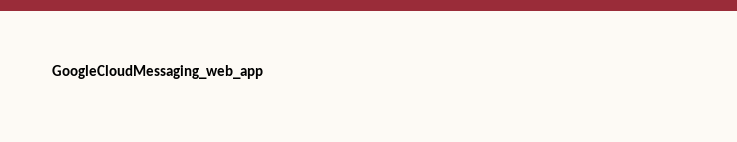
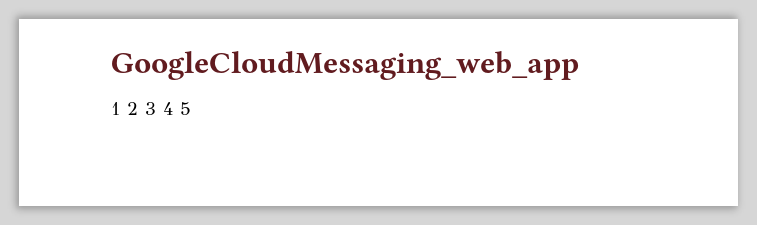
(263, 72) none -> [111,102,191,115] // 1 2 3 4 5

